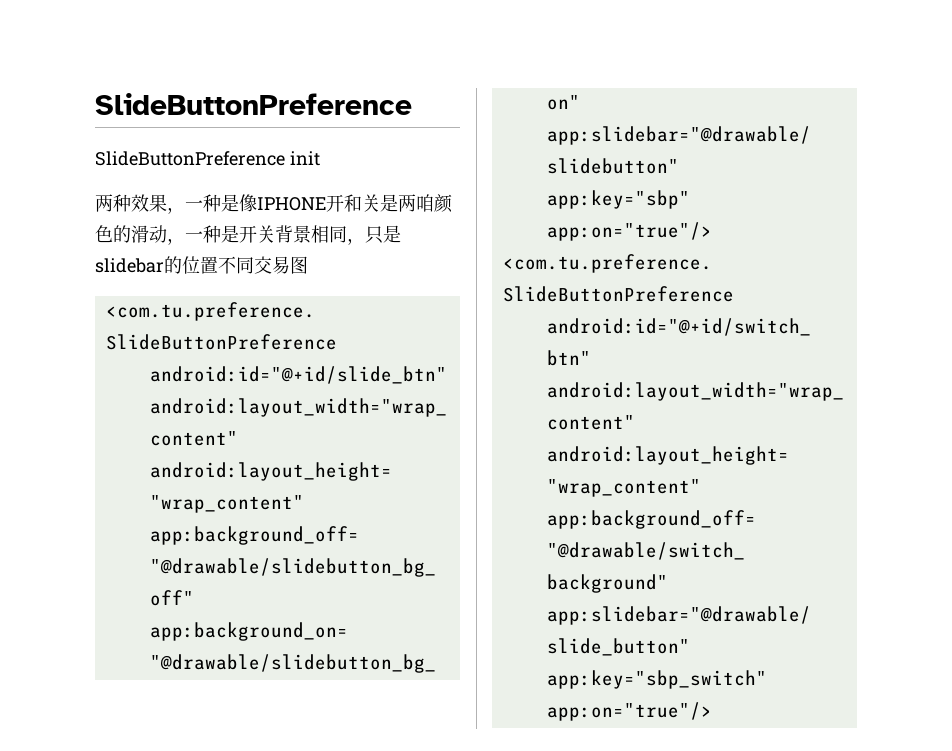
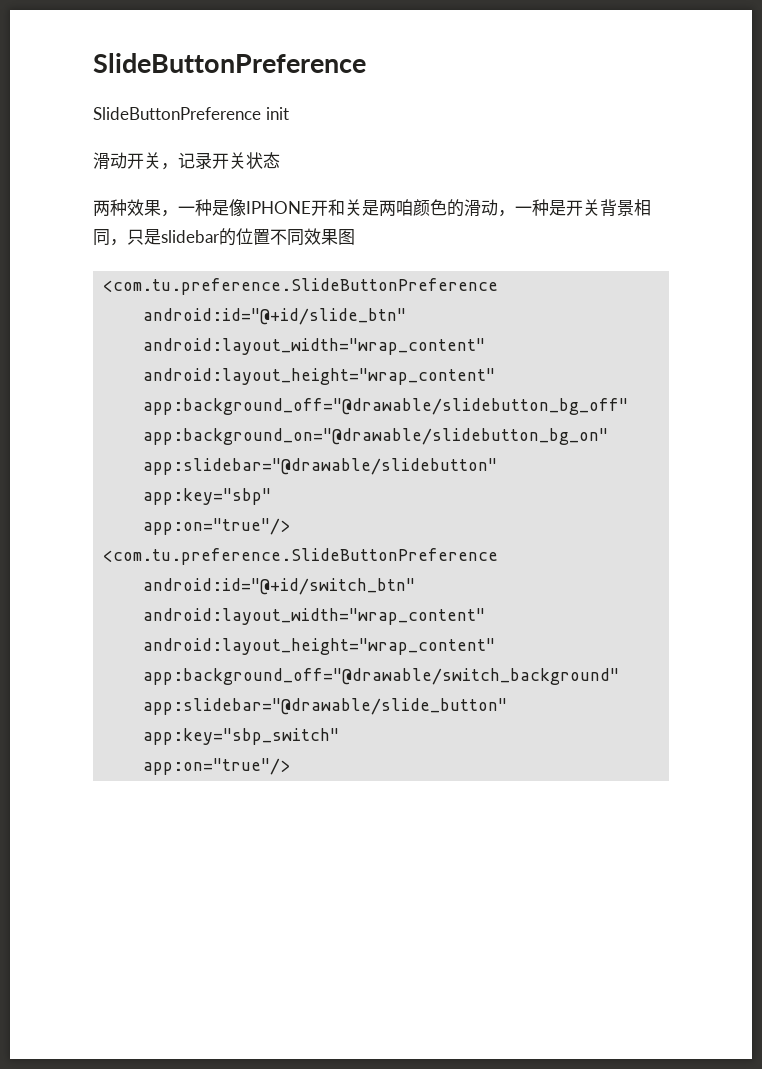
(320, 158) none -> [93,152,280,170] // 滑动开关，记录开关状态
[254,256,290,274] 交易 -> [304,228,338,245] 效果

